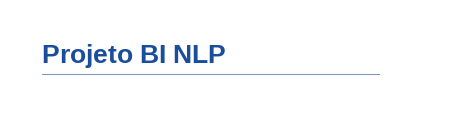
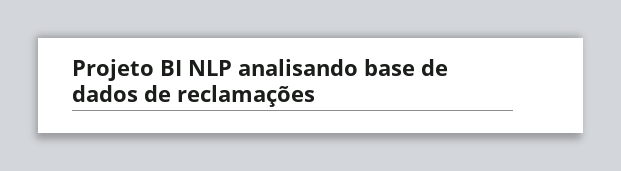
(227, 54) none -> [238,59,448,76] [72,85,315,107] analisando base de dados de reclamações

